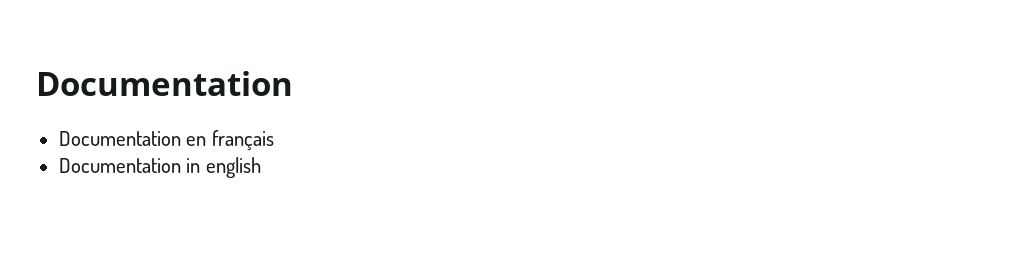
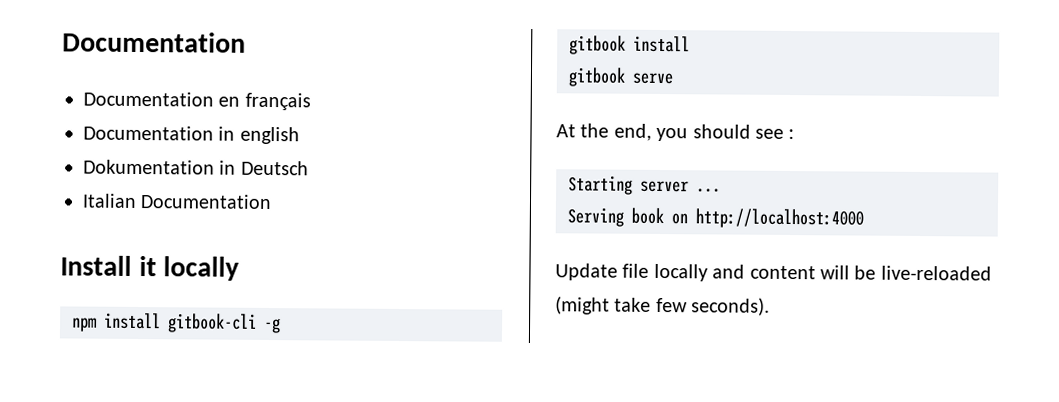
(261, 167) none -> [83,159,309,176] [82,193,273,210] [60,255,241,281] [71,312,281,334] [569,35,690,55] [568,67,673,87] [556,123,795,142] [568,175,721,195] [567,207,864,229] [555,263,992,282] [555,296,771,316] // Dokumentation in Deutsch // Italian Documentation // Install it locally // npm install gitbook-cli -g // gitbook install // gitbook serve // At the end, you should see : // Starting server ... // Serving book on http://localhost:4000 // Update file locally and content will be live-reloaded (might take few seconds).

